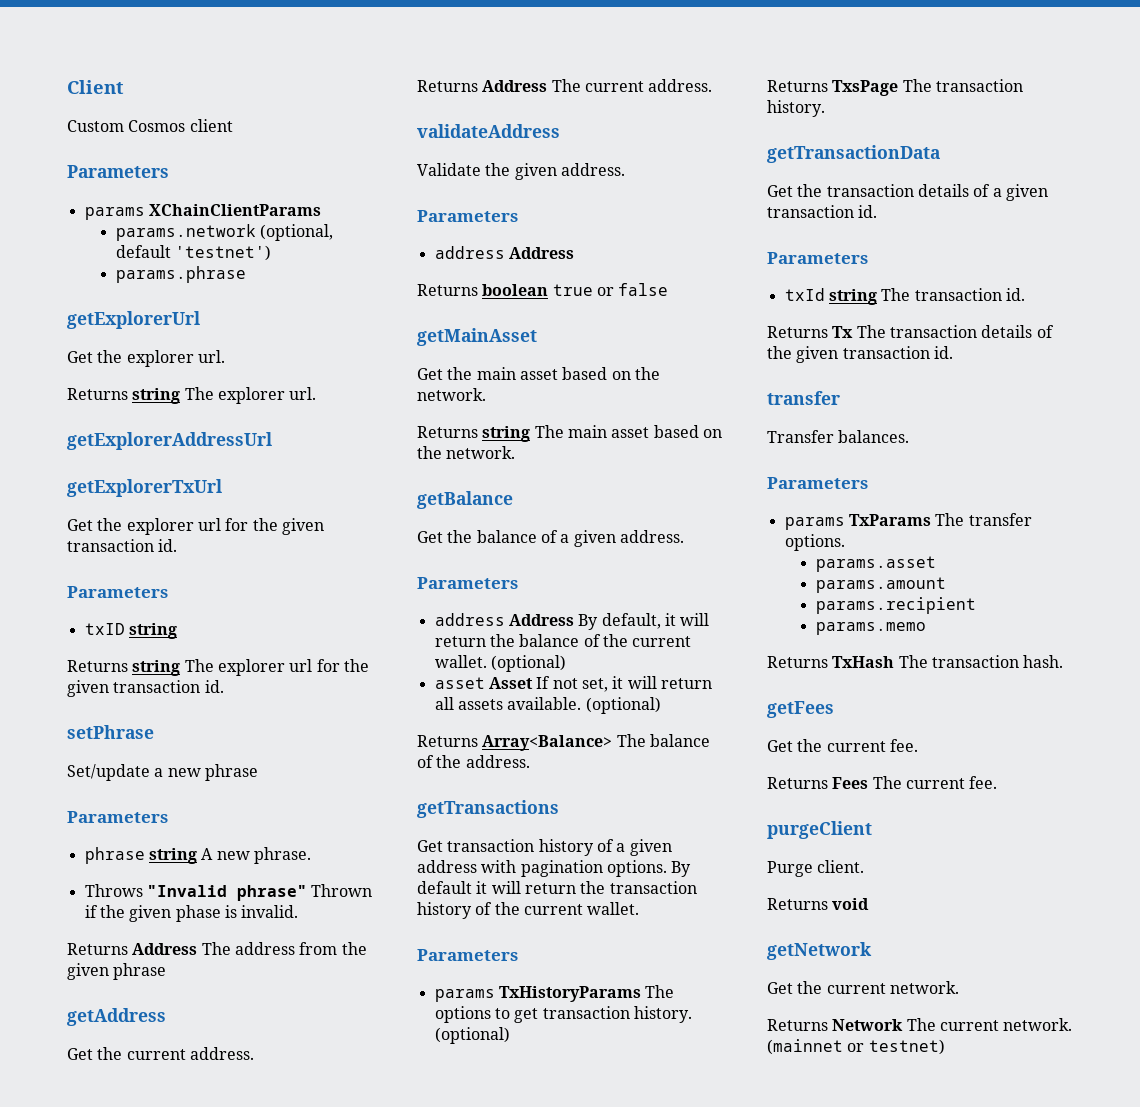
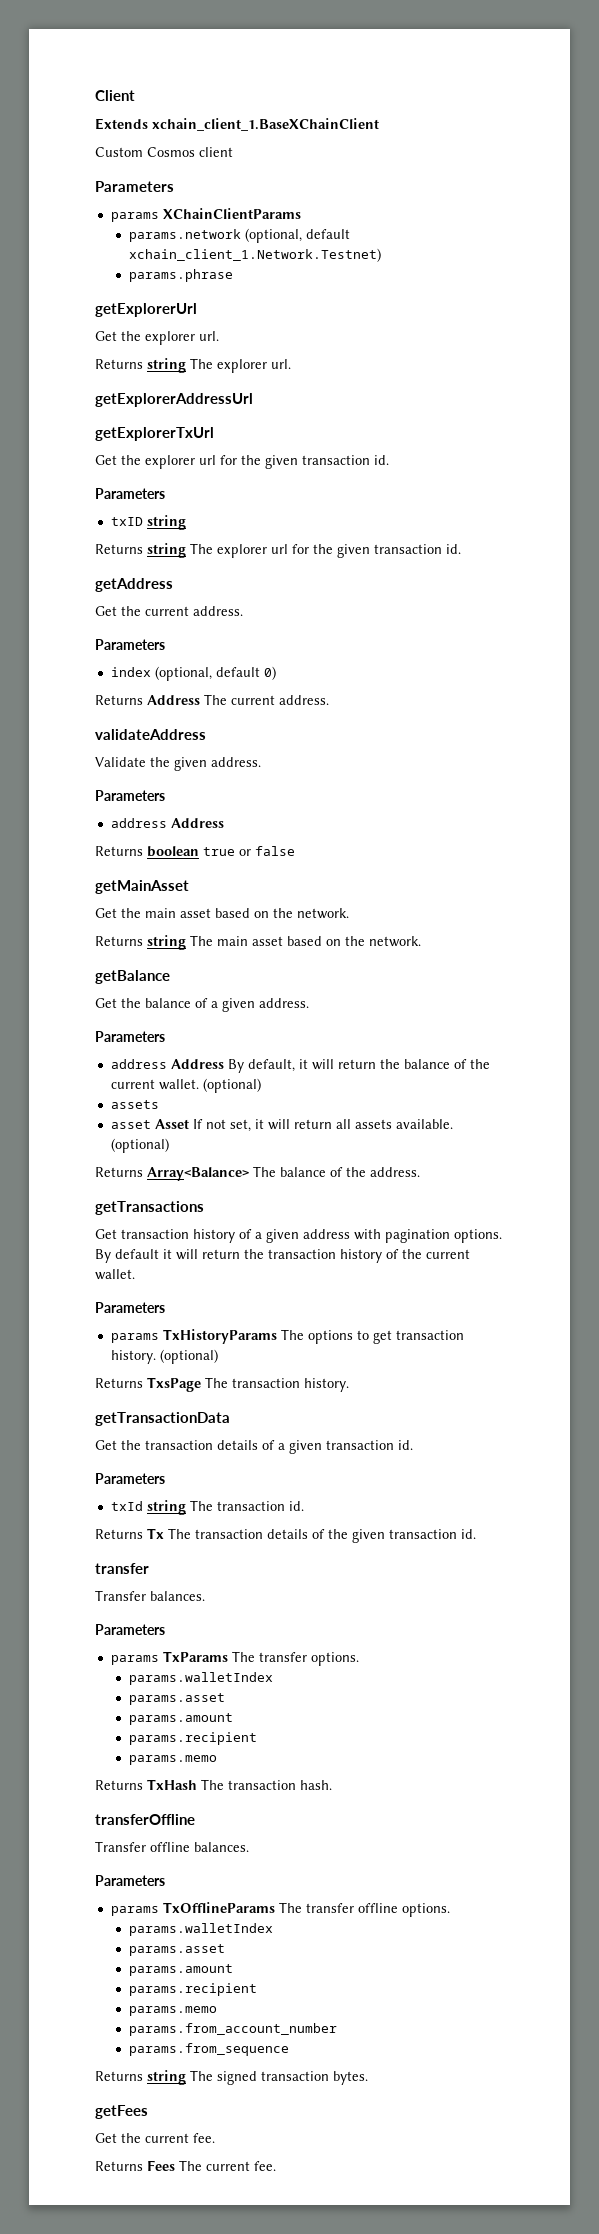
(124, 87) none -> [95,118,379,131] // Extends xchain_client_1.BaseXChainClient
[175,245,272,261] 'testnet') -> [129,248,382,262] xchain_client_1.Network.Testnet)
[67,725,154,739] [67,764,258,781] [67,811,168,823] [84,847,311,864] [84,884,373,901] [84,905,299,922] [67,942,367,955] [67,963,167,980] // setPhrase // Set/update a new phrase // Parameters // phrase string A new phrase. // Throws "Invalid phrase" Thrown if the given phase is invalid. // Returns Address The address from the given phrase -> (461, 549) none
(254, 1053) none -> [95,639,165,650] [110,666,276,681] // Parameters // index (optional, default 0)
(566, 663) none -> [110,1100,159,1109] // assets
(845, 542) none -> [129,1672,274,1685] // params.walletIndex
(1064, 661) none -> [95,1814,195,1825] [95,1841,249,1852] [95,1875,165,1886] [110,1902,450,1917] [129,1923,274,1936] [129,1944,226,1956] [129,1964,234,1976] [129,1983,258,1996] [129,2006,218,2016] [129,2023,338,2036] [129,2043,290,2056] [95,2070,368,2085] // transferOffline // Transfer offline balances. // Parameters // params TxOfflineParams The transfer offline options. // params.walletIndex // params.asset // params.amount // params.recipient // params.memo // params.from_account_number // params.from_sequence // Returns string The signed transaction bytes.
[767,821,872,839] [767,860,865,877] [767,898,870,910] [767,942,872,960] [767,981,959,994] [767,1018,1073,1031] [767,1039,945,1055] // purgeClient // Purge client. // Returns void // getNetwork // Get the current network. // Returns Network The current network. (mainnet or testnet) -> (276, 2166) none

